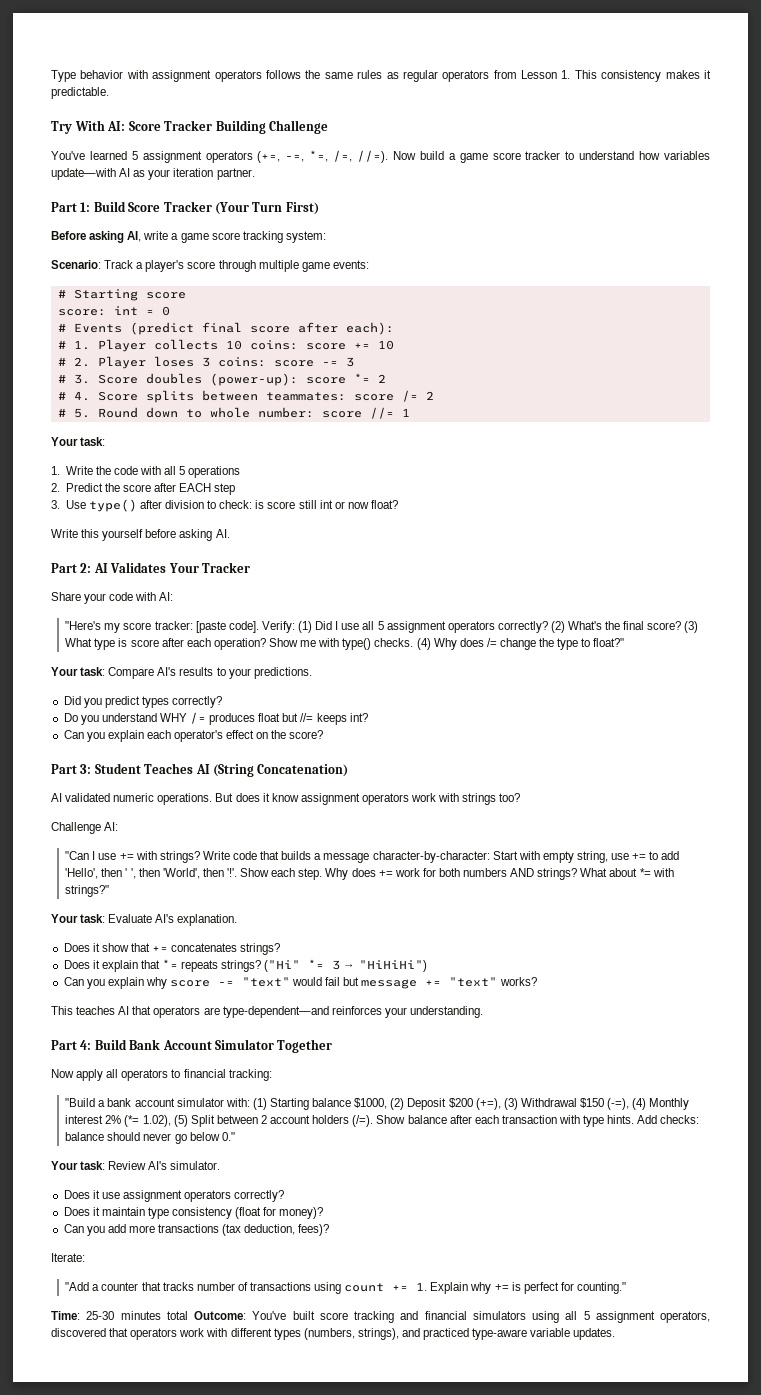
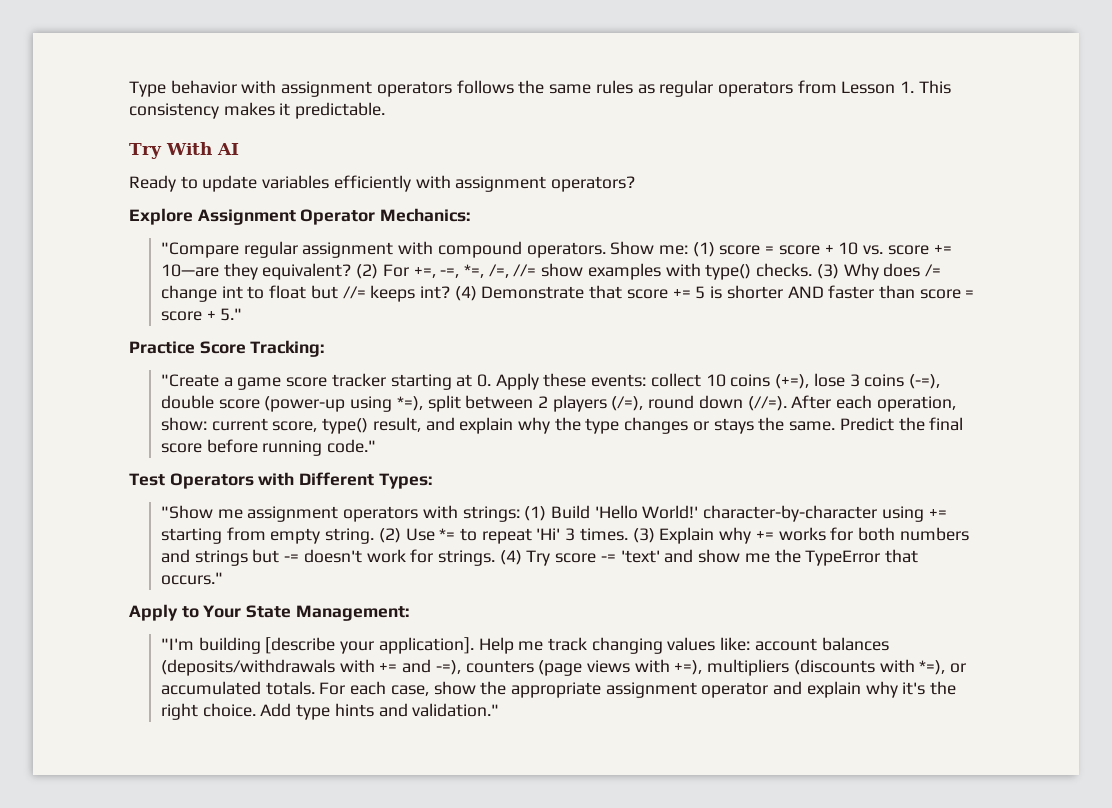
[107,120,329,134] [51,150,711,163] [51,168,255,180] [51,201,319,215] [51,231,326,243] [51,260,369,272] [57,289,186,301] [57,306,170,316] [57,322,394,335] [57,339,394,352] [57,356,354,369] [57,373,386,386] [57,390,434,403] [57,407,410,419] [51,437,106,446] [51,466,241,478] [51,483,236,495] [51,499,399,512] [51,529,230,541] [51,562,250,573] [51,592,174,604] [65,621,699,633] [65,638,317,650] AI: Score Tracker Building Challenge // You've learned 5 assignment operators (+=, -=, *=, /=, //=). Now build a game score tracker to understand how variables update—with AI as your iteration partner. // Part 1: Build Score Tracker (Your Turn First) // Before asking AI, write a game score tracking system: // Scenario: Track a player's score through multiple game events: // # Starting score // score: int = 0 // # Events (predict final score after each): // # 1. Player collects 10 coins: score += 10 // # 2. Player loses 3 coins: score -= 3 // # 3. Score doubles (power-up): score *= 2 // # 4. Score splits between teammates: score /= 2 // # 5. Round down to whole number: score //= 1 // Your task: // 1. Write the code with all 5 operations // 2. Predict the score after EACH step // 3. Use type() after division to check: is score still int or now float? // Write this yourself before asking AI. // Part 2: AI Validates Your Tracker // Share your code with AI: // "Here's my score tracker: [paste code]. Verify: (1) Did I use all 5 assignment operators correctly? (2) What's the final score? (3) What type is score after each operation? Show me -> [216,143,239,155] [129,175,636,192] [129,208,471,225] [160,241,952,258] [160,263,661,280] AI // Ready to update variables efficiently with assignment operators? // Explore Assignment Operator Mechanics: // "Compare regular assignment with compound operators. Show me: (1) score = score + 10 vs. score += 10—are they equivalent? (2) For +=, -=, *=, /=, //= show examples
[416,638,431,650] (4) -> [816,264,839,279] (3)
[539,638,625,650] [51,667,312,679] [63,696,223,708] [63,712,256,725] the type to float?" // Your task: Compare AI's results to your predictions. // Did you predict types correctly? // Do you understand WHY /= produces -> [221,286,265,299] int to
[63,730,324,742] [51,763,349,777] [51,793,521,805] [51,822,119,834] [65,851,680,863] [65,868,674,880] [65,885,110,897] [51,914,238,926] [63,943,281,955] [63,959,427,972] [63,977,537,989] [51,1006,483,1018] [51,1039,333,1053] [51,1069,272,1081] [65,1098,690,1110] [65,1115,700,1127] [65,1132,235,1144] [51,1161,221,1170] [63,1190,285,1202] [63,1207,324,1219] [63,1224,330,1236] [51,1253,85,1262] [65,1282,626,1294] [51,1311,710,1323] [51,1328,616,1340] // Can you explain each operator's effect on the score? // Part 3: Student Teaches AI (String Concatenation) // AI validated numeric operations. But does it know assignment operators work with strings too? // Challenge AI: // "Can I use += with strings? Write code that builds a message character-by-character: Start with empty string, use += to add 'Hello', then ' ', then 'World', then '!'. Show each step. Why does += work for both numbers AND strings? What about *= with strings?" // Your task: Evaluate AI's explanation. // Does it show that += concatenates strings? // Does it explain that *= repeats strings? ("Hi" *= 3 → "HiHiHi") // Can you explain why score -= "text" would fail but message += "text" works? // This teaches AI that operators are type-dependent—and reinforces your understanding. // Part 4: Build Bank Account Simulator Together // Now apply all operators to financial tracking: // "Build a bank account simulator with: (1) Starting balance $1000, (2) Deposit $200 (+=), (3) Withdrawal $150 (-=), (4) Monthly interest 2% (*= 1.02), (5) Split between 2 account holders (/=). Show balance after each transaction with type hints. Add checks: balance should never go below 0." // Your task: Review AI's simulator. // Does it use assignment operators correctly? // Does it maintain type consistency (float for money)? // Can you add more transactions (tax deduction, fees)? // Iterate: // "Add a counter that tracks number of transactions using count += 1. Explain why += is perfect for counting." // Time: 25-30 minutes total Outcome: You've built score tracking and financial simulators using all 5 assignment operators, discovered that operators work with different types (numbers, strings), and practiced type-aware variable updates. -> [454,285,975,301] [160,308,243,321] [129,340,325,357] [160,373,940,390] [160,395,956,412] [160,417,964,434] [160,439,377,456] [129,472,432,489] [160,505,947,522] [160,527,969,544] [160,549,918,566] [160,572,223,585] [129,604,409,621] [160,637,889,654] [160,659,967,676] [160,681,957,698] [160,703,500,720] (4) Demonstrate that score += 5 is shorter AND faster than score = score + 5." // Practice Score Tracking: // "Create a game score tracker starting at 0. Apply these events: collect 10 coins (+=), lose 3 coins (-=), double score (power-up using *=), split between 2 players (/=), round down (//=). After each operation, show: current score, type() result, and explain why the type changes or stays the same. Predict the final score before running code." // Test Operators with Different Types: // "Show me assignment operators with strings: (1) Build 'Hello World!' character-by-character using += starting from empty string. (2) Use *= to repeat 'Hi' 3 times. (3) Explain why += works for both numbers and strings but -= doesn't work for strings. (4) Try score -= 'text' and show me the TypeError that occurs." // Apply to Your State Management: // "I'm building [describe your application]. Help me track changing values like: account balances (deposits/withdrawals with += and -=), counters (page views with +=), multipliers (discounts with *=), or accumulated totals. For each case, show the appropriate assignment operator and explain why it's the right choice. Add type hints and validation."

